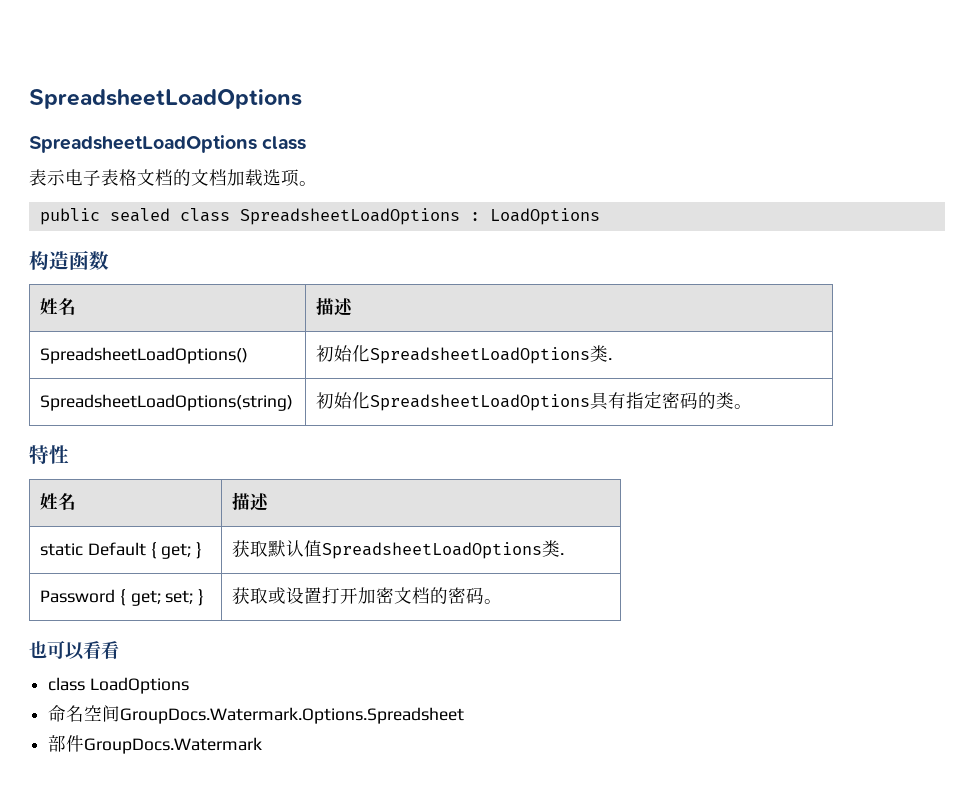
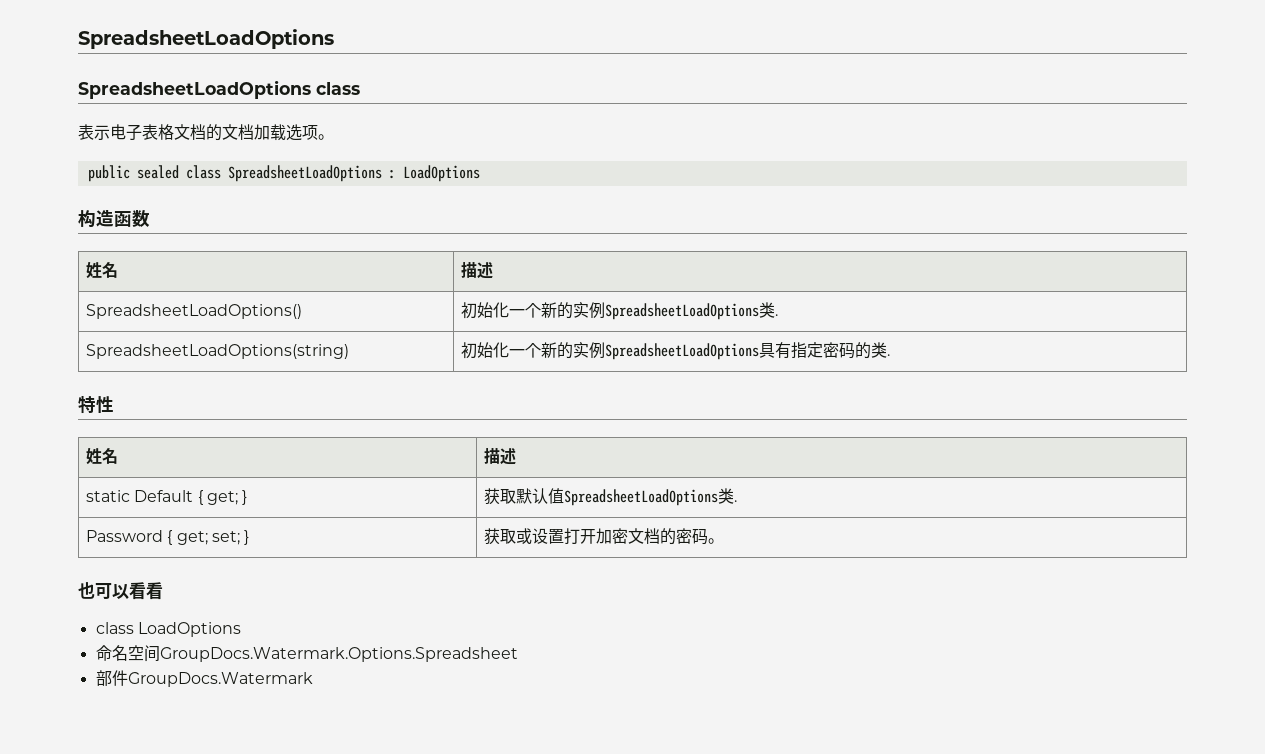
(371, 353) none -> [509,302,606,319] 一个新的实例
(371, 400) none -> [509,342,606,359] 一个新的实例
[734,404,753,409] 。 -> [887,354,891,356] .

